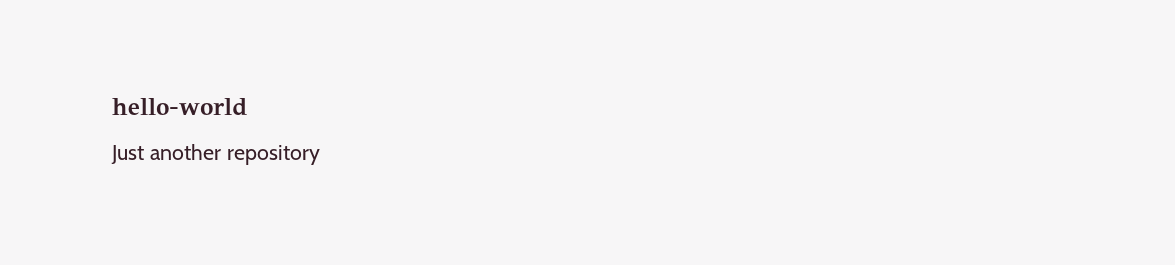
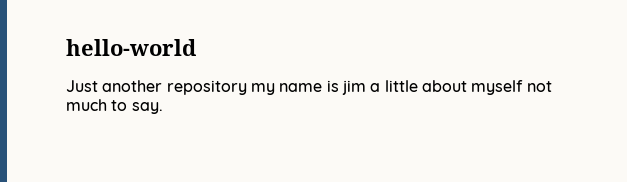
(320, 155) none -> [250,80,552,95] [66,99,163,114] my name is jim a little about myself not much to say.

